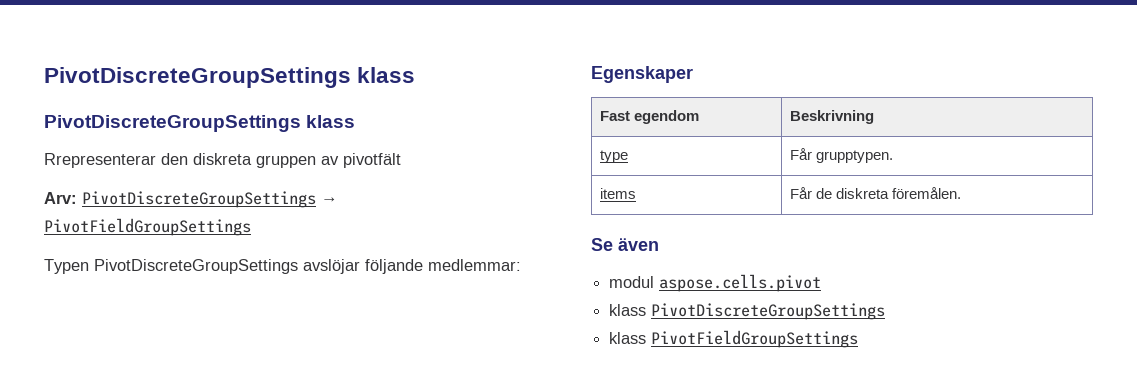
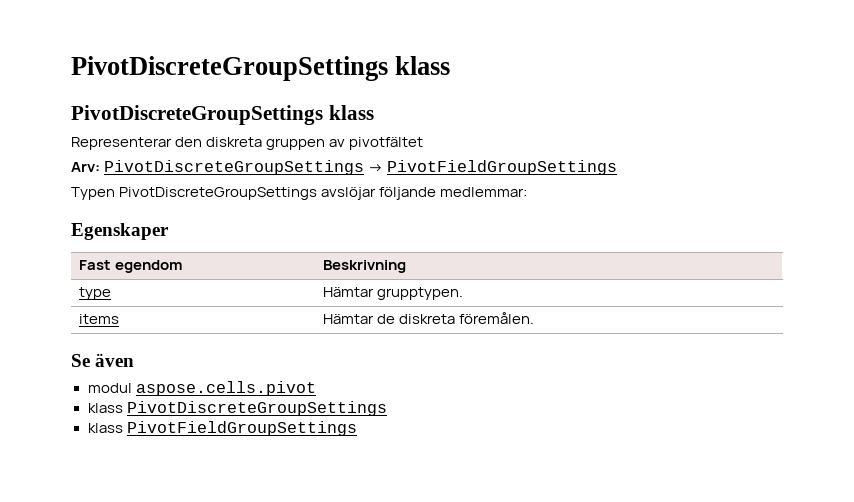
[44,153,156,168] Rrepresenterar -> [71,137,172,150] Representerar
[343,153,401,168] pivotfält -> [349,137,424,150] pivotfältet
[789,148,812,160] Får -> [322,287,374,297] Hämtar
[789,187,812,199] Får -> [322,314,374,324] Hämtar

